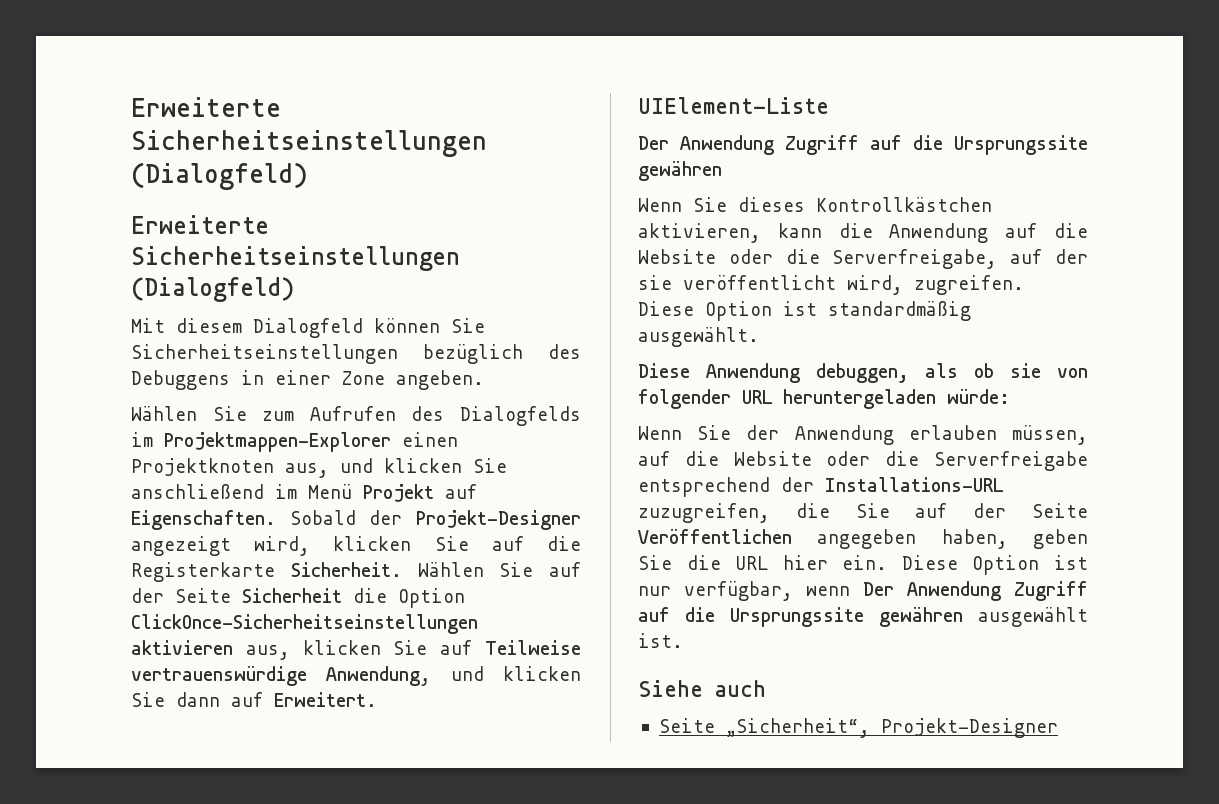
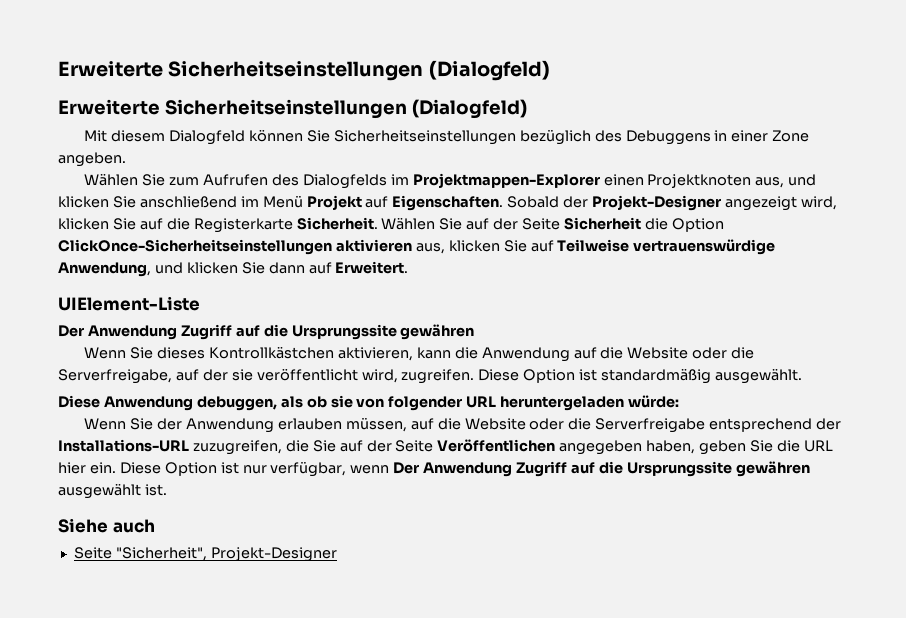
[725,718,870,738] „Sicherheit“, -> [115,547,207,561] "Sicherheit",

